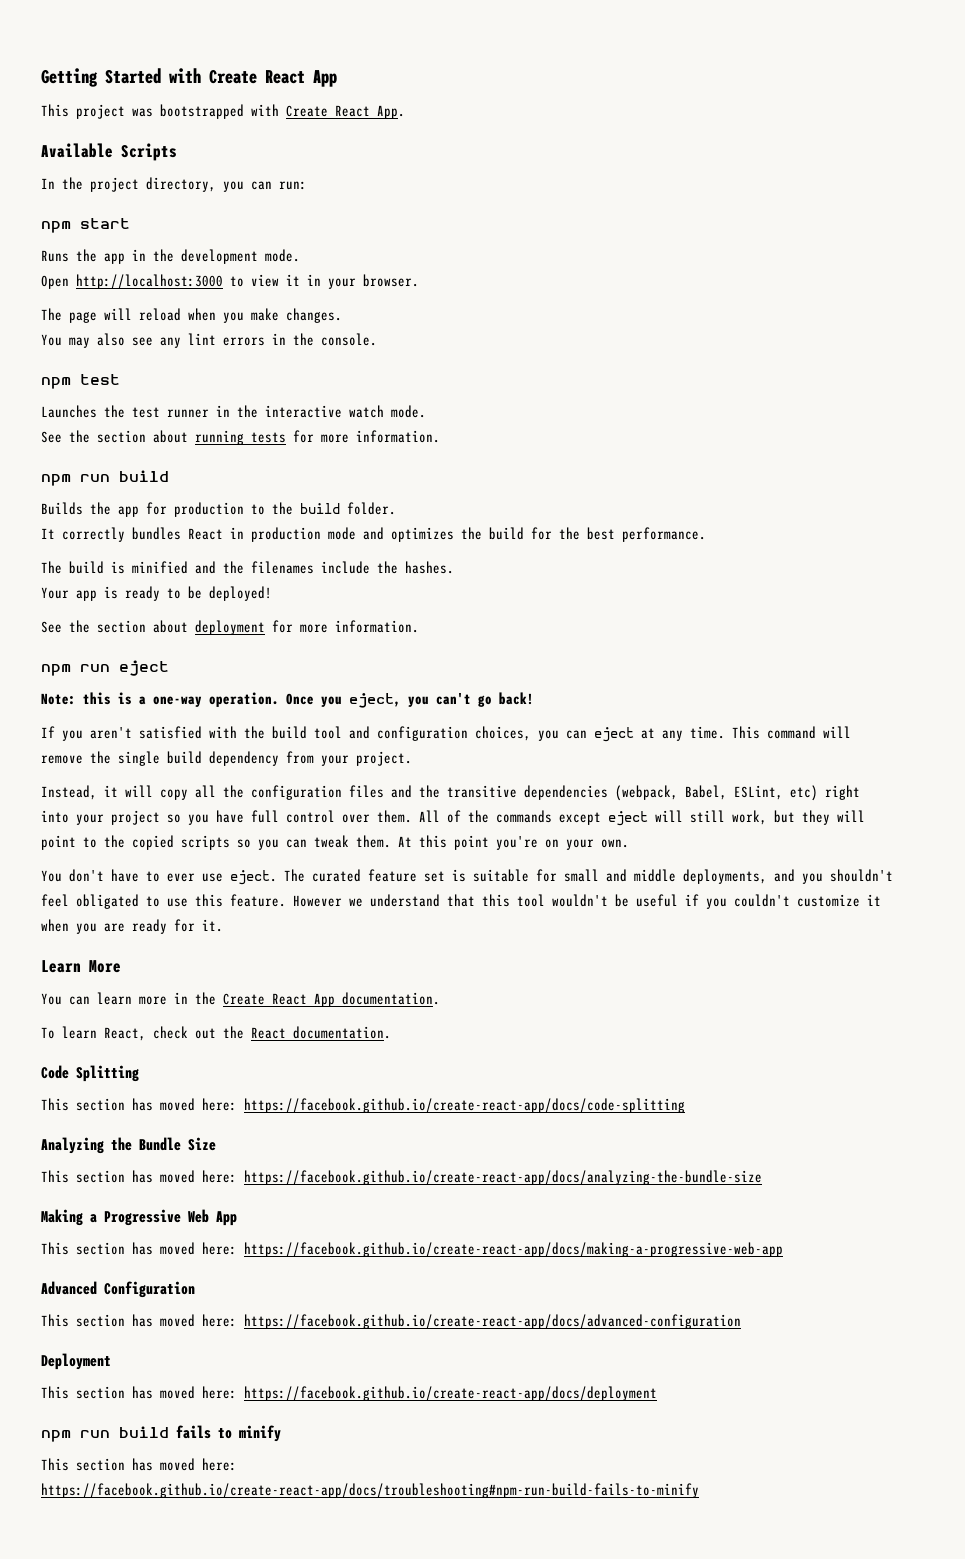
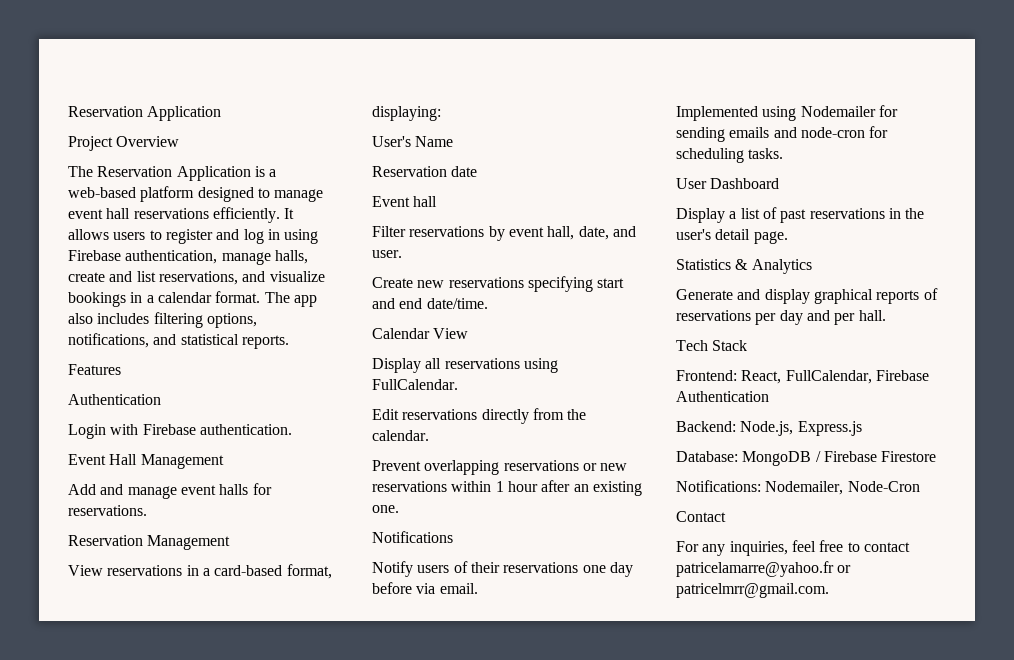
[41,68,337,87] [41,104,405,119] [41,143,177,161] [41,177,307,192] [41,218,130,233] [41,249,300,264] [41,274,419,289] [41,308,342,323] [41,333,377,348] [41,374,120,389] [41,405,426,418] [41,430,440,445] [41,470,169,486] [41,502,396,517] [41,527,706,542] [41,561,454,574] [41,586,272,601] [41,620,419,635] [41,660,169,676] [41,692,534,708] [41,726,851,742] [41,751,412,766] [41,785,860,801] [41,810,865,826] [41,835,629,850] [41,869,893,885] [41,894,881,909] [41,919,223,934] [41,960,121,973] [41,992,440,1007] [41,1026,391,1041] [41,1065,139,1082] [41,1098,685,1113] [41,1137,216,1154] [41,1170,762,1185] [41,1209,237,1226] [41,1242,783,1257] [41,1281,195,1298] [41,1314,741,1329] [41,1353,111,1370] [41,1386,657,1401] [41,1425,281,1442] [41,1458,237,1471] [41,1483,699,1498] Getting Started with Create React App // This project was bootstrapped with Create React App. // Available Scripts // In the project directory, you can run: // npm start // Runs the app in the development mode. // Open http://localhost:3000 to view it in your browser. // The page will reload when you make changes. // You may also see any lint errors in the console. // npm test // Launches the test runner in the interactive watch mode. // See the section about running tests for more information. // npm run build // Builds the app for production to the build folder. // It correctly bundles React in production mode and optimizes the build for the best performance. // The build is minified and the filenames include the hashes. // Your app is ready to be deployed! // See the section about deployment for more information. // npm run eject // Note: this is a one-way operation. Once you eject, you can't go back! // If you aren't satisfied with the build tool and configuration choices, you can eject at any time. This command will remove the single build dependency from your project. // Instead, it will copy all the configuration files and the transitive dependencies (webpack, Babel, ESLint, etc) right into your project so you have full control over them. All of the commands except eject will still work, but they will point to the copied scripts so you can tweak them. At this point you're on your own. // You don't have to ever use eject. The curated feature set is suitable for small and middle deployments, and you shouldn't feel obligated to use this feature. However we understand that this tool wouldn't be useful if you couldn't customize it when you are ready for it. // Learn More // You can learn more in the Create React App documentation. // To learn React, check out the React documentation. // Code Splitting // This section has moved here: https://facebook.github.io/create-react-app/docs/code-splitting // Analyzing the Bundle Size // This section has moved here: https://facebook.github.io/create-react-app/docs/analyzing-the-bundle-size // Making a Progressive Web App // This section has moved here: https://facebook.github.io/create-react-app/docs/making-a-progressive-web-app // Advanced Configuration // This section has moved here: https://facebook.github.io/create-react-app/docs/advanced-configuration // Deployment // This section has moved here: https://facebook.github.io/create-react-app/docs/deployment // npm run build fails to minify // This section has moved here: https://facebook.github.io/create-react-app/docs/troubleshooting#npm-run-build-fails-to-minify -> [68,106,222,121] [68,136,180,151] [68,166,277,181] [68,186,324,202] [68,207,295,223] [68,229,319,244] [68,250,308,265] [68,271,325,285] [68,291,317,307] [68,312,257,328] [68,333,289,349] [68,364,121,375] [68,394,161,405] [68,424,292,439] [68,454,224,469] [68,483,272,499] [68,505,147,516] [68,535,231,550] [68,564,332,579] [372,106,441,121] [372,136,454,147] [372,166,478,177] [372,196,438,207] [372,226,636,241] [372,250,402,258] [372,276,625,292] [372,298,488,309] [372,328,469,339] [372,358,558,373] [372,379,458,390] [372,408,587,424] [372,430,429,441] [372,460,628,475] [372,480,642,496] [372,505,399,513] [372,531,453,543] [372,561,633,577] [372,582,478,594] [676,105,898,121] [676,126,889,142] [676,148,784,163] [676,178,780,189] [676,207,925,223] [676,229,788,244] [676,259,812,274] [676,288,938,304] [676,310,886,325] [676,340,748,351] [676,370,929,384] [676,391,769,402] [676,421,862,436] [676,451,937,466] [676,480,920,495] [676,511,726,522] [676,540,910,556] [676,561,852,577] [676,583,829,598] Reservation Application // Project Overview // The Reservation Application is a web-based platform designed to manage event hall reservations efficiently. It allows users to register and log in using Firebase authentication, manage halls, create and list reservations, and visualize bookings in a calendar format. The app also includes filtering options, notifications, and statistical reports. // Features // Authentication // Login with Firebase authentication. // Event Hall Management // Add and manage event halls for reservations. // Reservation Management // View reservations in a card-based format, displaying: // User's Name // Reservation date // Event hall // Filter reservations by event hall, date, and user. // Create new reservations specifying start and end date/time. // Calendar View // Display all reservations using FullCalendar. // Edit reservations directly from the calendar. // Prevent overlapping reservations or new reservations within 1 hour after an existing one. // Notifications // Notify users of their reservations one day before via email. // Implemented using Nodemailer for sending emails and node-cron for scheduling tasks. // User Dashboard // Display a list of past reservations in the user's detail page. // Statistics & Analytics // Generate and display graphical reports of reservations per day and per hall. // Tech Stack // Frontend: React, FullCalendar, Firebase Authentication // Backend: Node.js, Express.js // Database: MongoDB / Firebase Firestore // Notifications: Nodemailer, Node-Cron // Contact // For any inquiries, feel free to contact patricelamarre@yahoo.fr or patricelmrr@gmail.com.

